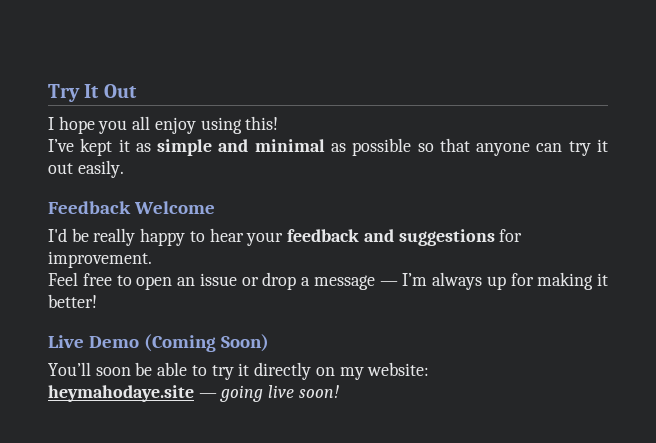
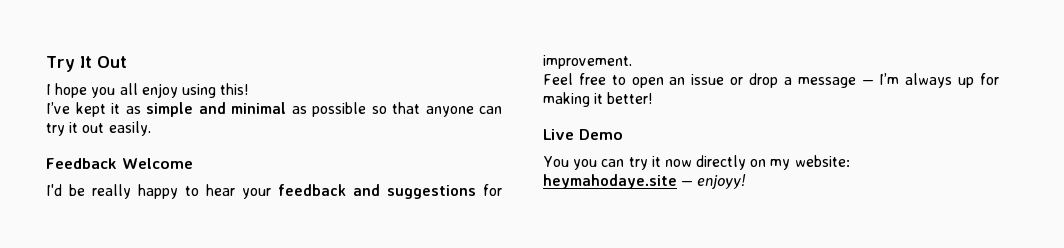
[143,334,269,352] [48,362,250,380] (Coming Soon) // You’ll soon be able to try it -> [543,156,692,170] // You you can try it now
[220,385,339,402] going live soon! -> [697,174,747,189] enjoyy!

